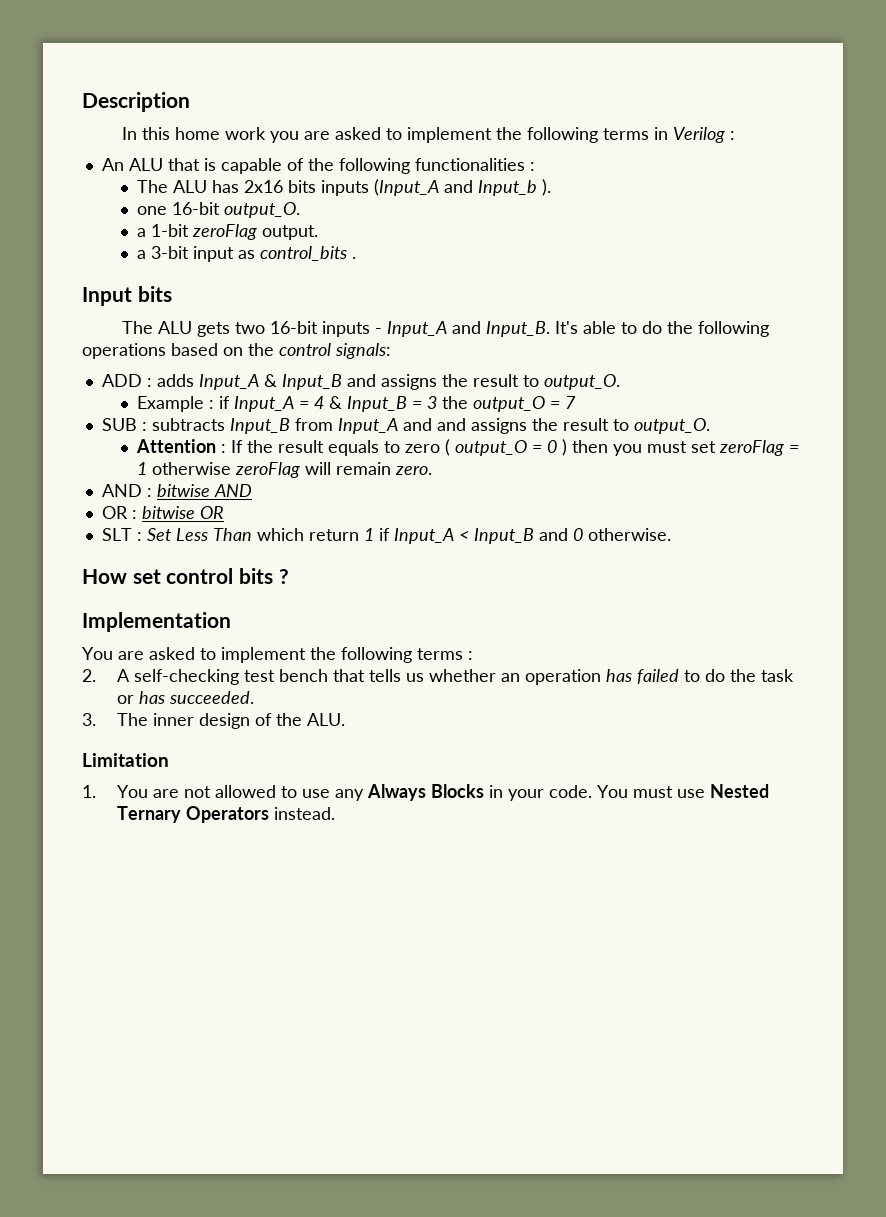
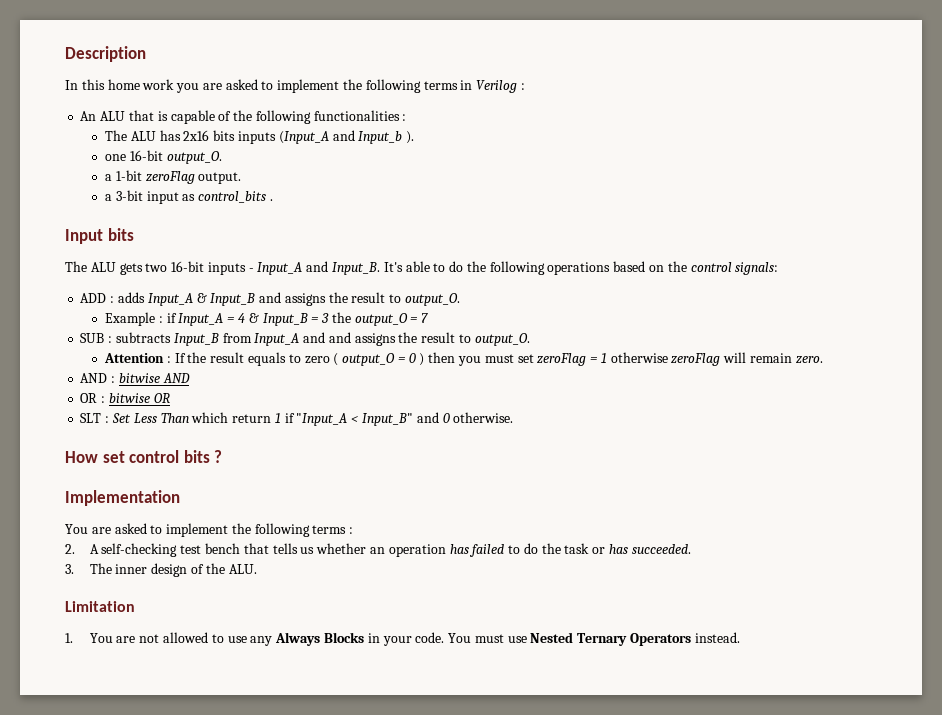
[393,528,534,544] Input_A < Input_B -> [296,413,413,426] "Input_A < Input_B"

